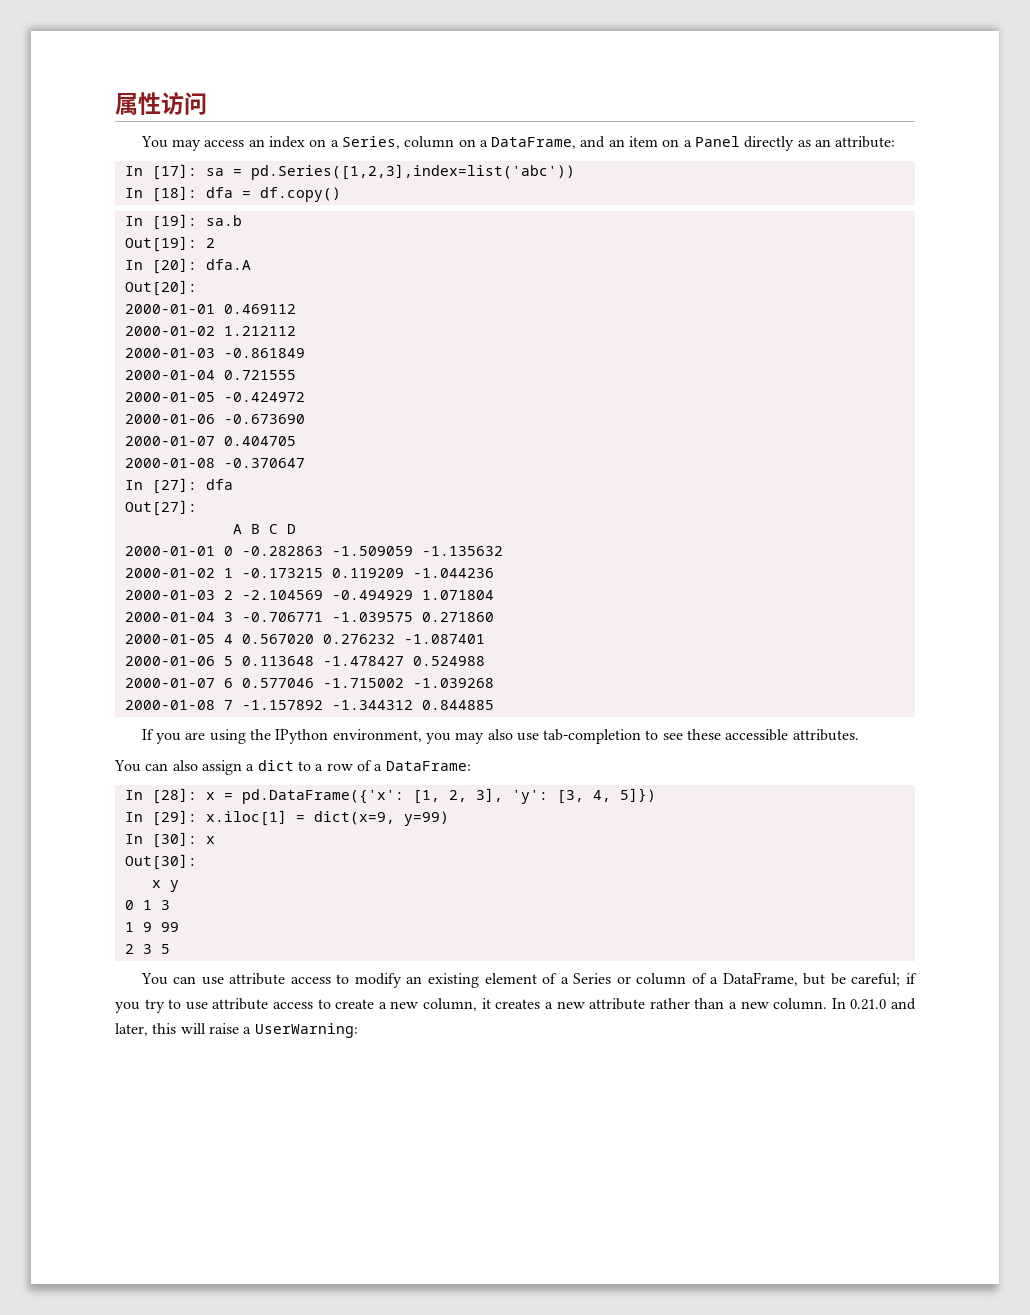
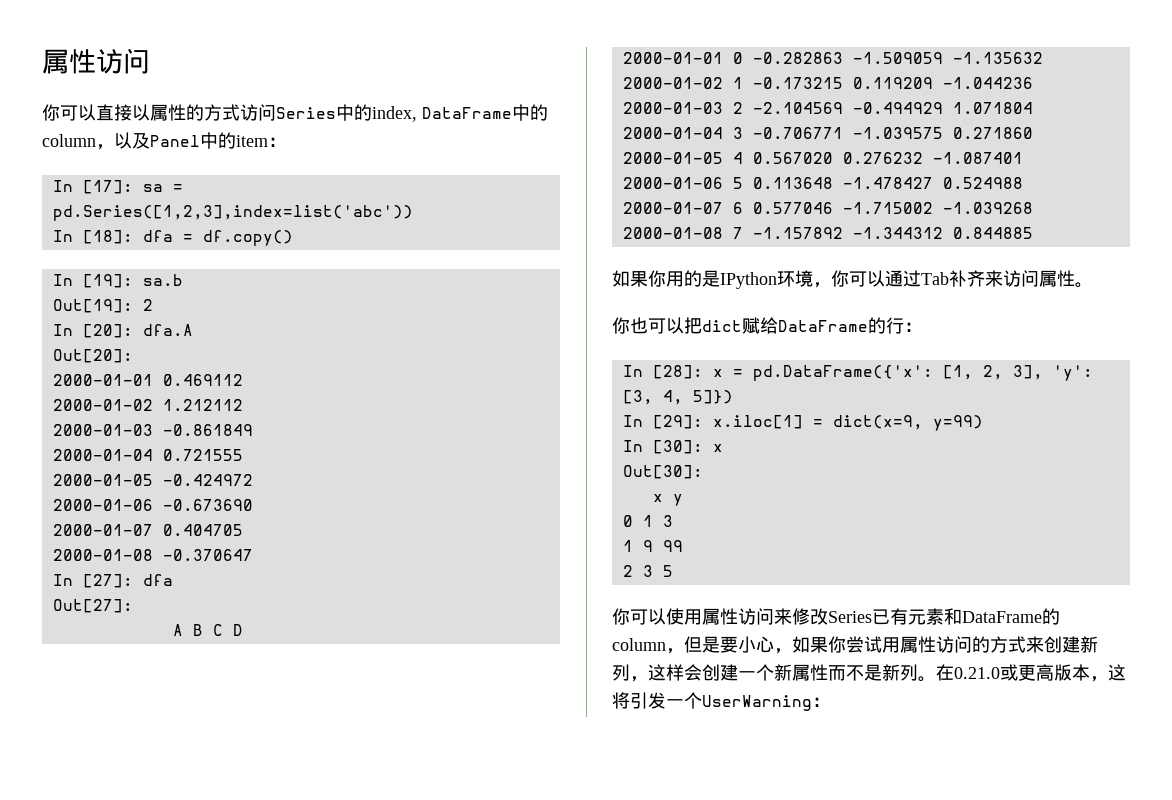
[140,136,896,151] You may access an index on a Series, column on a DataFrame, and an item on a Panel directly as an attribute: -> [42,104,548,122] [42,132,286,150] 你可以直接以属性的方式访问Series中的index, DataFrame中的column，以及Panel中的item：
[141,729,859,744] [114,760,471,775] If you are using the IPython environment, you may also use tab-completion to see these accessible attributes. // You can also assign a dict to a row of a DataFrame: -> [612,270,1093,289] [612,317,922,334] 如果你用的是IPython环境，你可以通过Tab补齐来访问属性。 // 你也可以把dict赋给DataFrame的行：
[140,972,918,988] [115,998,916,1013] [115,1023,358,1038] You can use attribute access to modify an existing element of a Series or column of a DataFrame, but be careful; if you try to use attribute access to create a new column, it creates a new attribute rather than a new column. In 0.21.0 and later, this will raise a UserWarning: -> [612,608,1060,625] [612,636,1098,654] [612,664,1126,682] [612,692,830,711] 你可以使用属性访问来修改Series已有元素和DataFrame的column，但是要小心，如果你尝试用属性访问的方式来创建新列，这样会创建一个新属性而不是新列。在0.21.0或更高版本，这将引发一个UserWarning：

